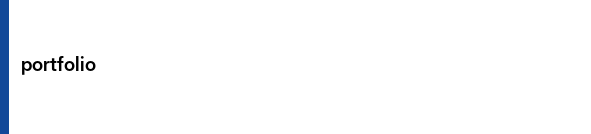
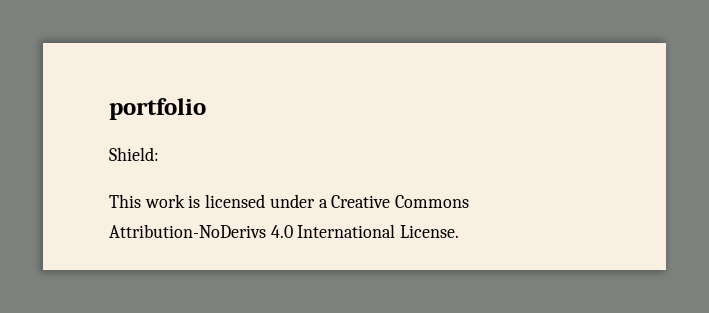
(96, 65) none -> [109,147,159,161] [109,194,470,208] [109,224,460,238] // Shield: // This work is licensed under a Creative Commons Attribution-NoDerivs 4.0 International License.

